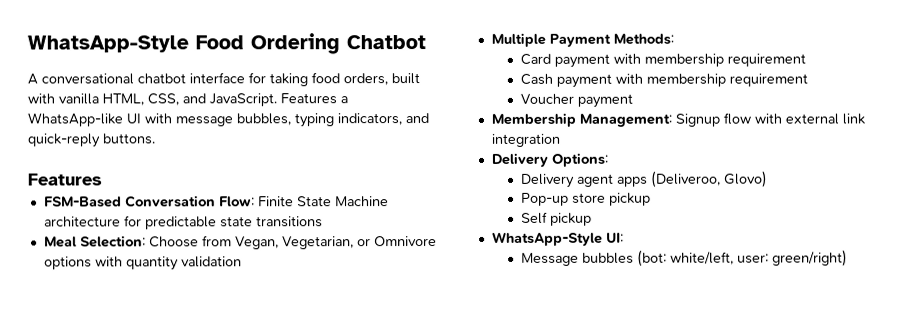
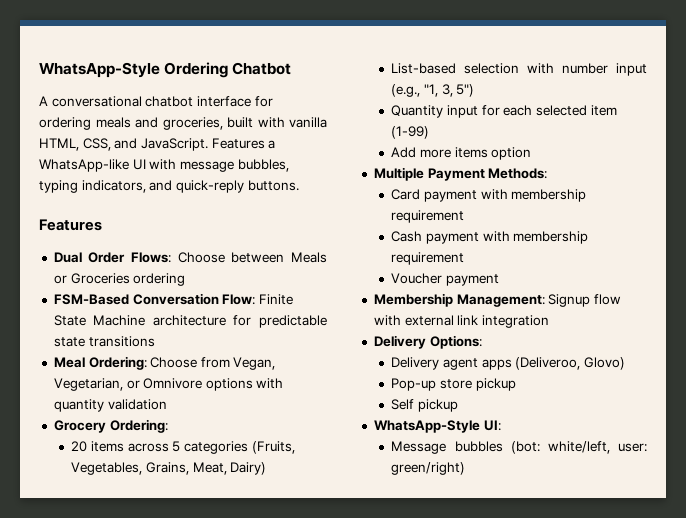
[27,35,244,53] WhatsApp-Style Food -> [39,62,160,78] WhatsApp-Style
[269,72,388,87] taking food orders, -> [39,117,223,130] ordering meals and groceries,
(103, 179) none -> [53,252,327,263] [53,273,186,286] // Dual Order Flows: Choose between Meals or Groceries ordering
[79,235,146,248] Selection: -> [88,356,147,370] Ordering:
(242, 262) none -> [53,419,168,433] [71,441,295,454] [71,462,267,475] [391,63,647,76] [391,84,475,97] [391,105,617,118] [391,126,430,139] [391,147,532,160] // Grocery Ordering: // 20 items across 5 categories (Fruits, Vegetables, Grains, Meat, Dairy) // List-based selection with number input (e.g., "1, 3, 5") // Quantity input for each selected item (1-99) // Add more items option

